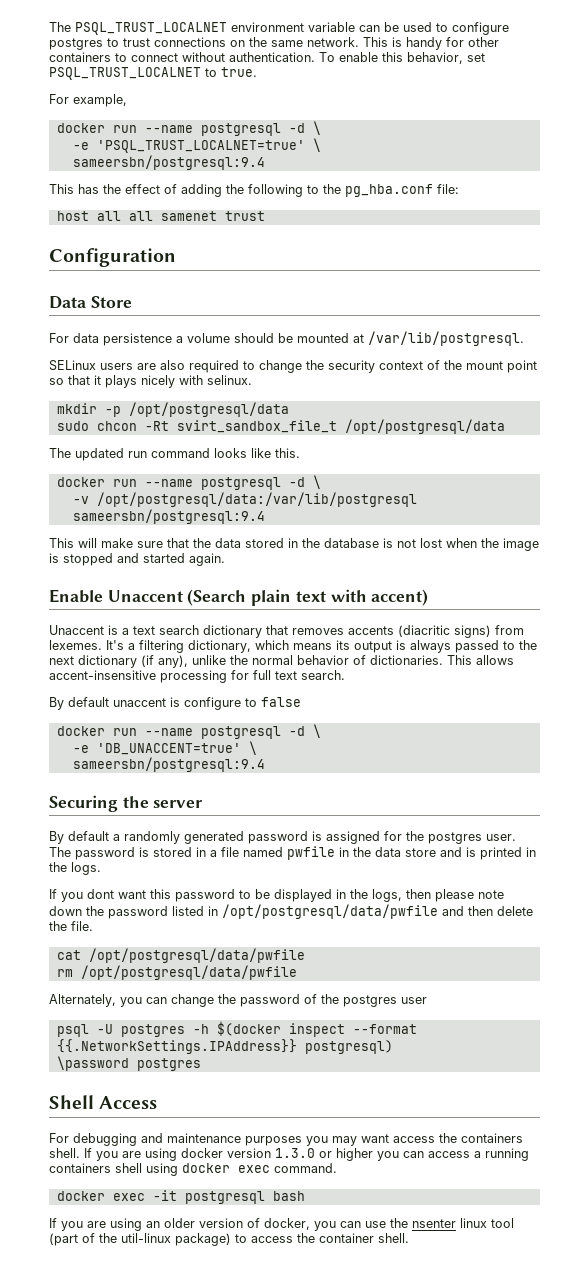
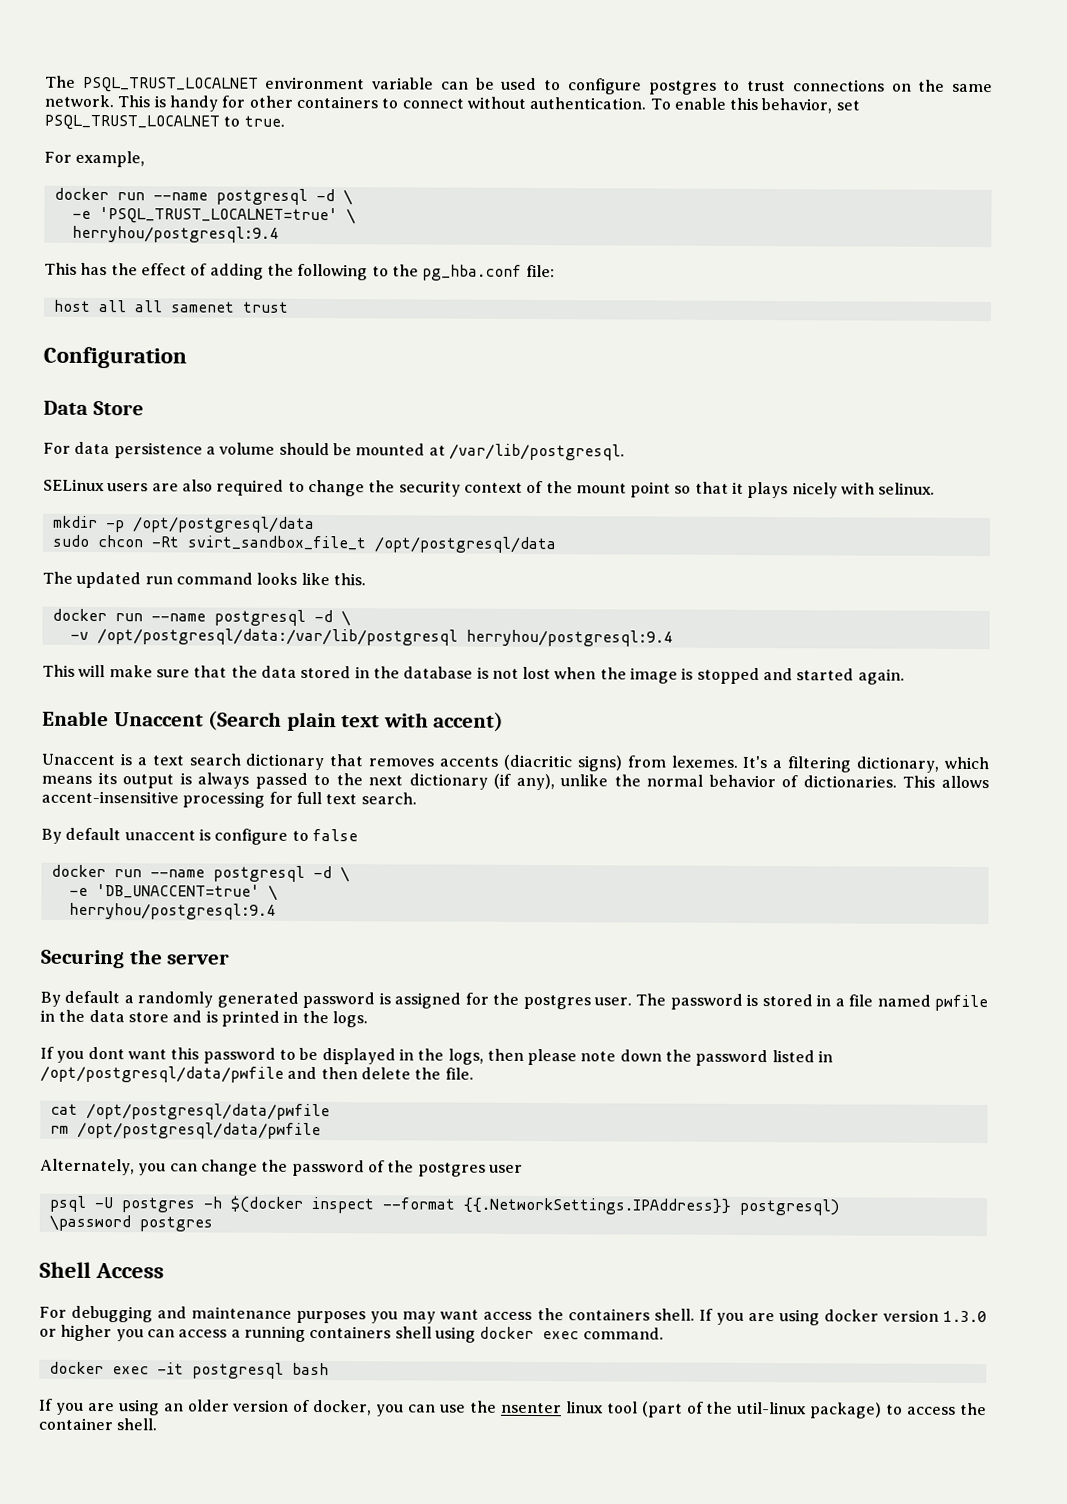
[72,155,265,170] sameersbn/postgresql:9.4 -> [71,225,279,243] herryhou/postgresql:9.4
[72,509,265,524] sameersbn/postgresql:9.4 -> [465,629,673,647] herryhou/postgresql:9.4
[72,757,265,772] sameersbn/postgresql:9.4 -> [68,902,276,920] herryhou/postgresql:9.4

